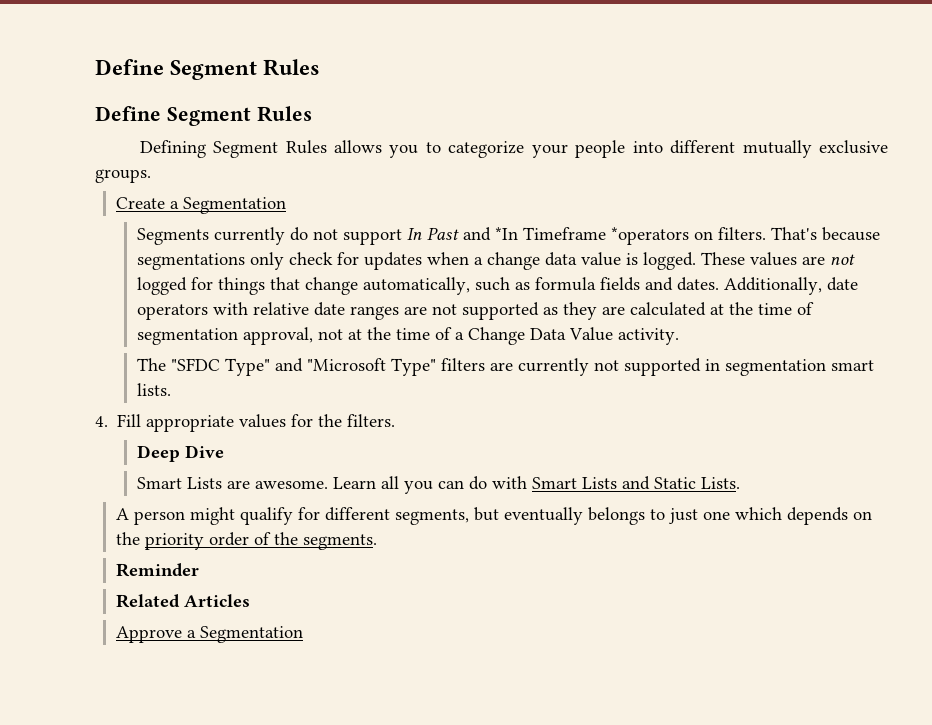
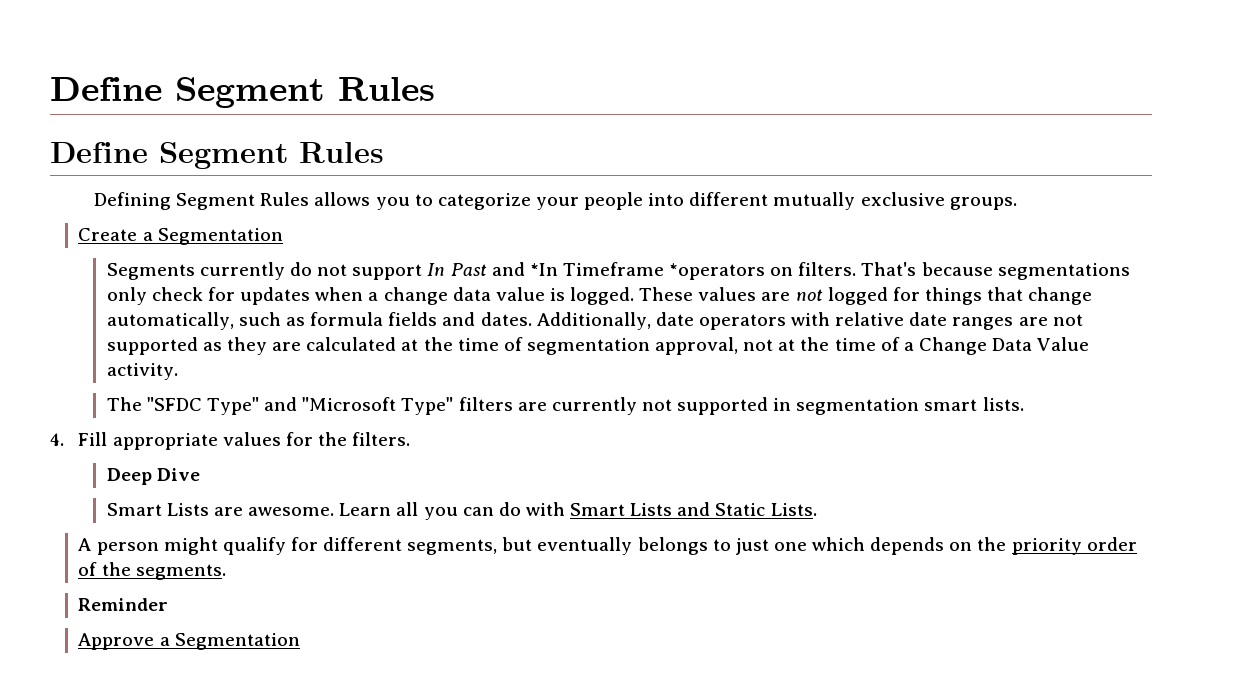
[115,594,250,608] // Related Articles -> (169, 604) none

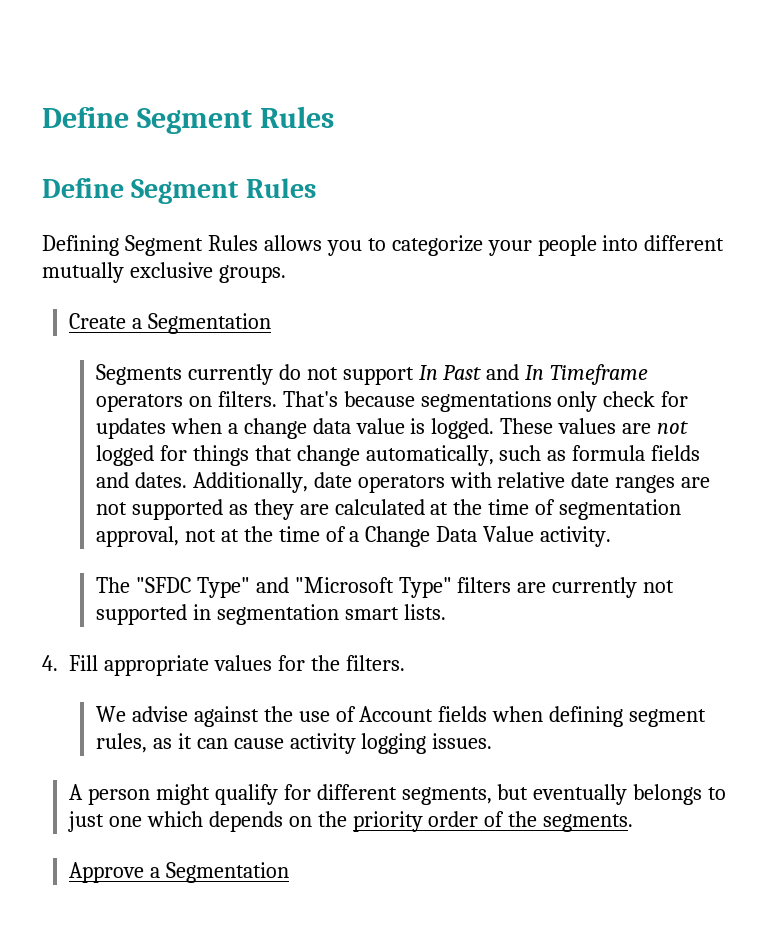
[529,262,766,280] *In Timeframe *operators -> [525,364,649,385] [95,394,183,412] In Timeframe operators
[106,468,200,485] [106,502,817,520] Deep Dive // Smart Lists are awesome. Learn all you can do with Smart Lists and Static Lists. -> [95,706,707,727] [95,733,493,754] We advise against the use of Account fields when defining segment rules, as it can cause activity logging issues.
[78,598,169,611] // Reminder -> (634, 823) none

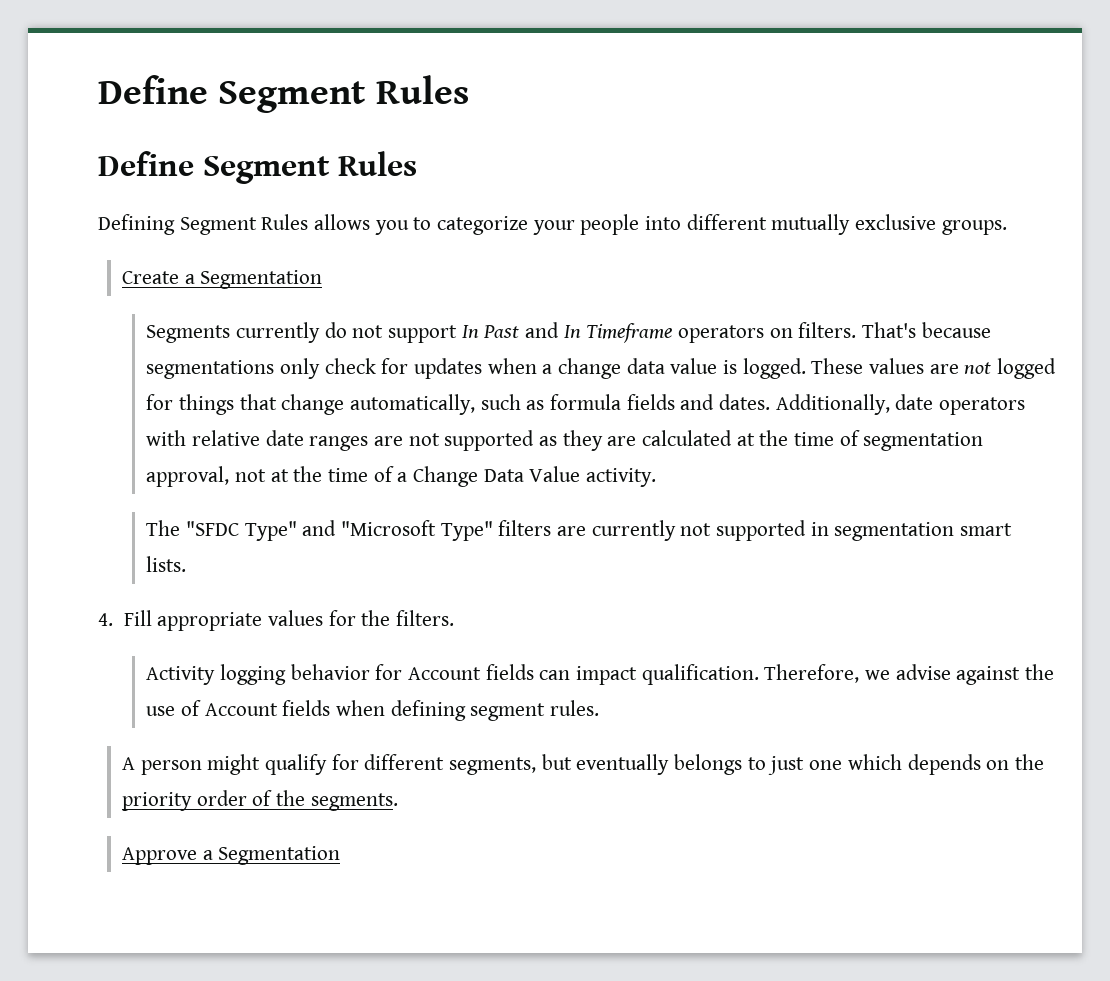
[95,706,126,722] We -> [146,664,890,685] Activity logging behavior for Account fields can impact qualification. Therefore, we
[95,733,493,754] rules, as it can cause activity logging issues. -> [549,700,599,716] rules.

